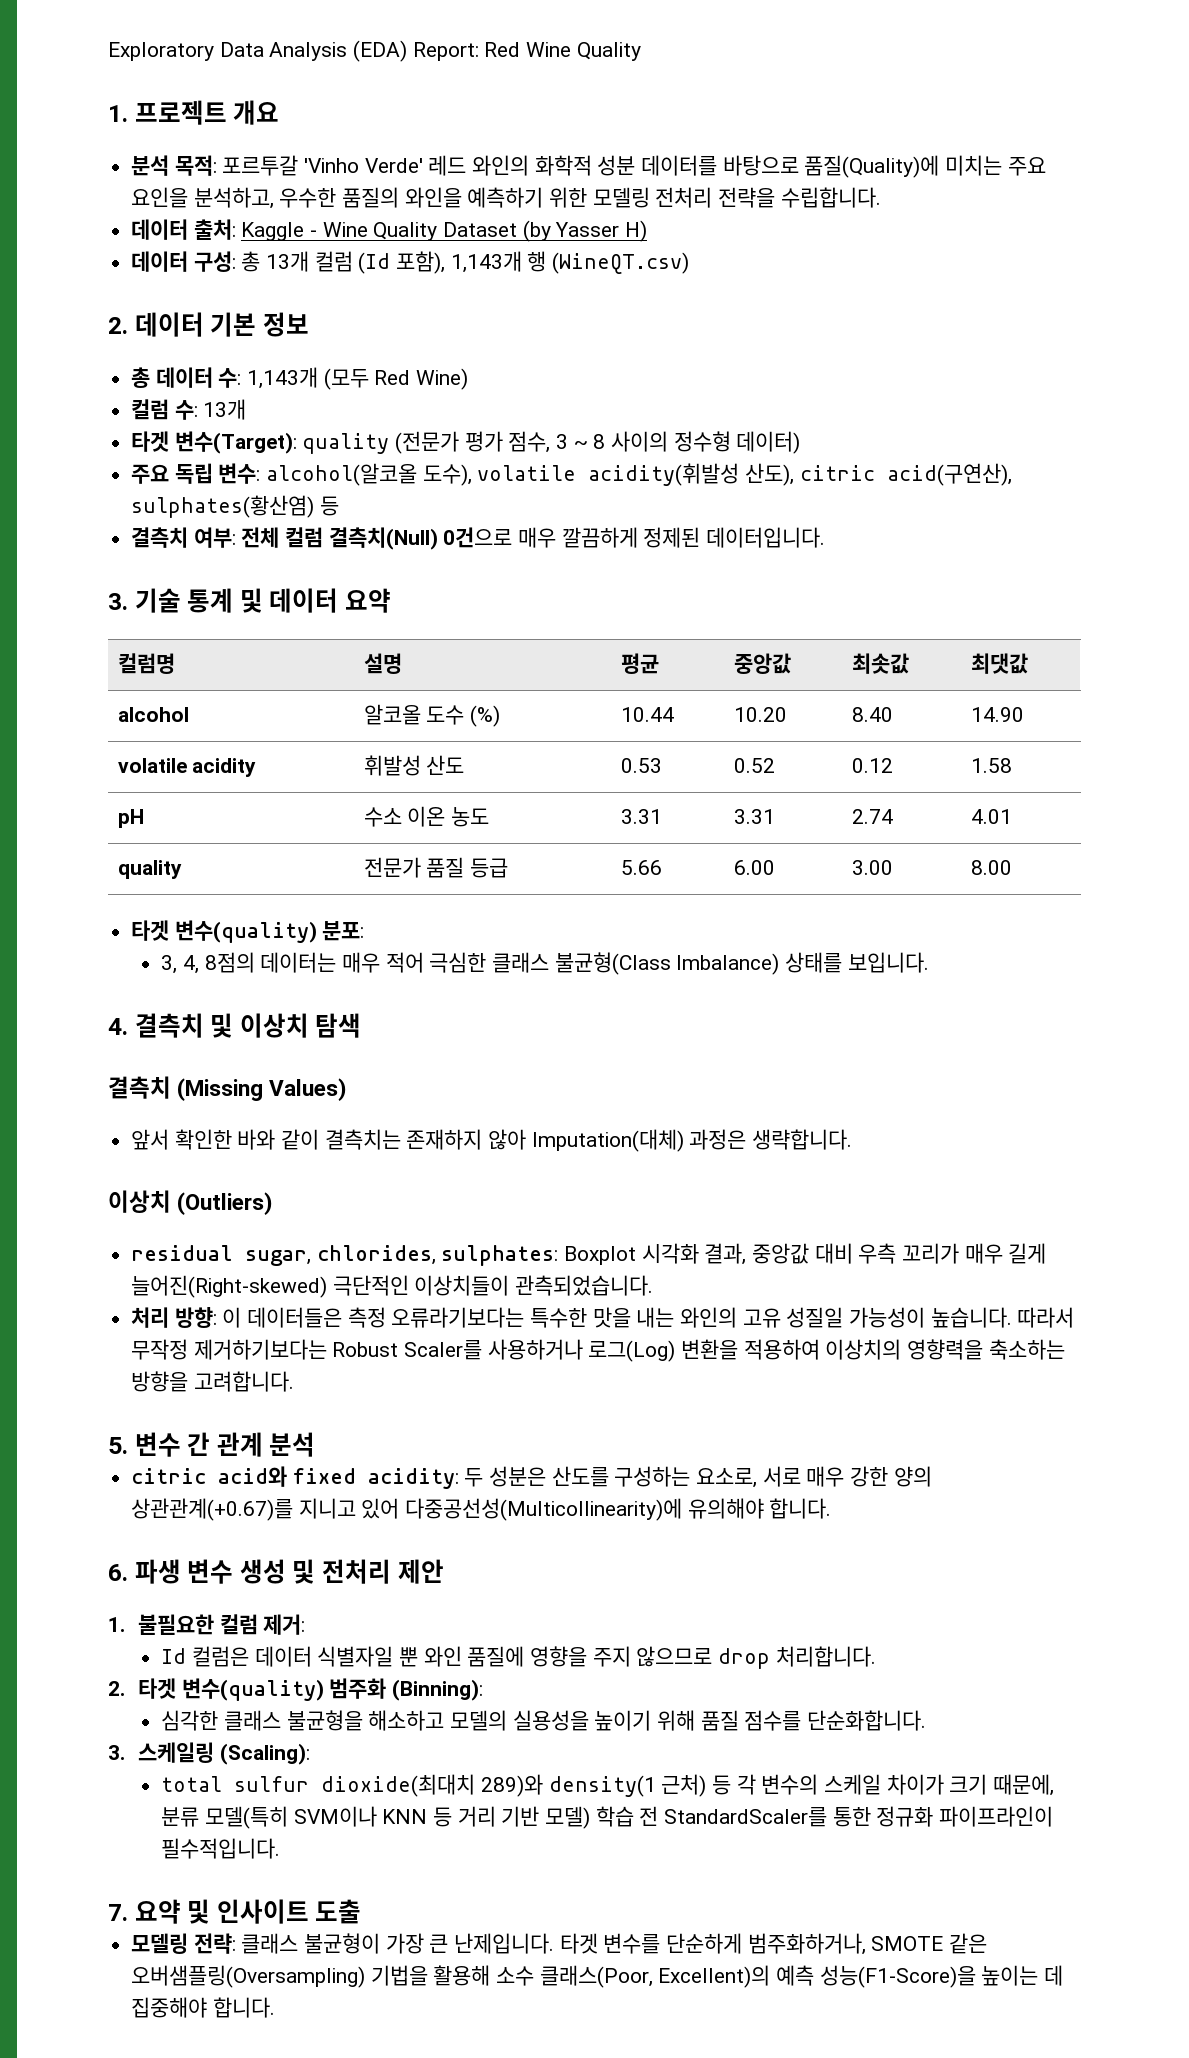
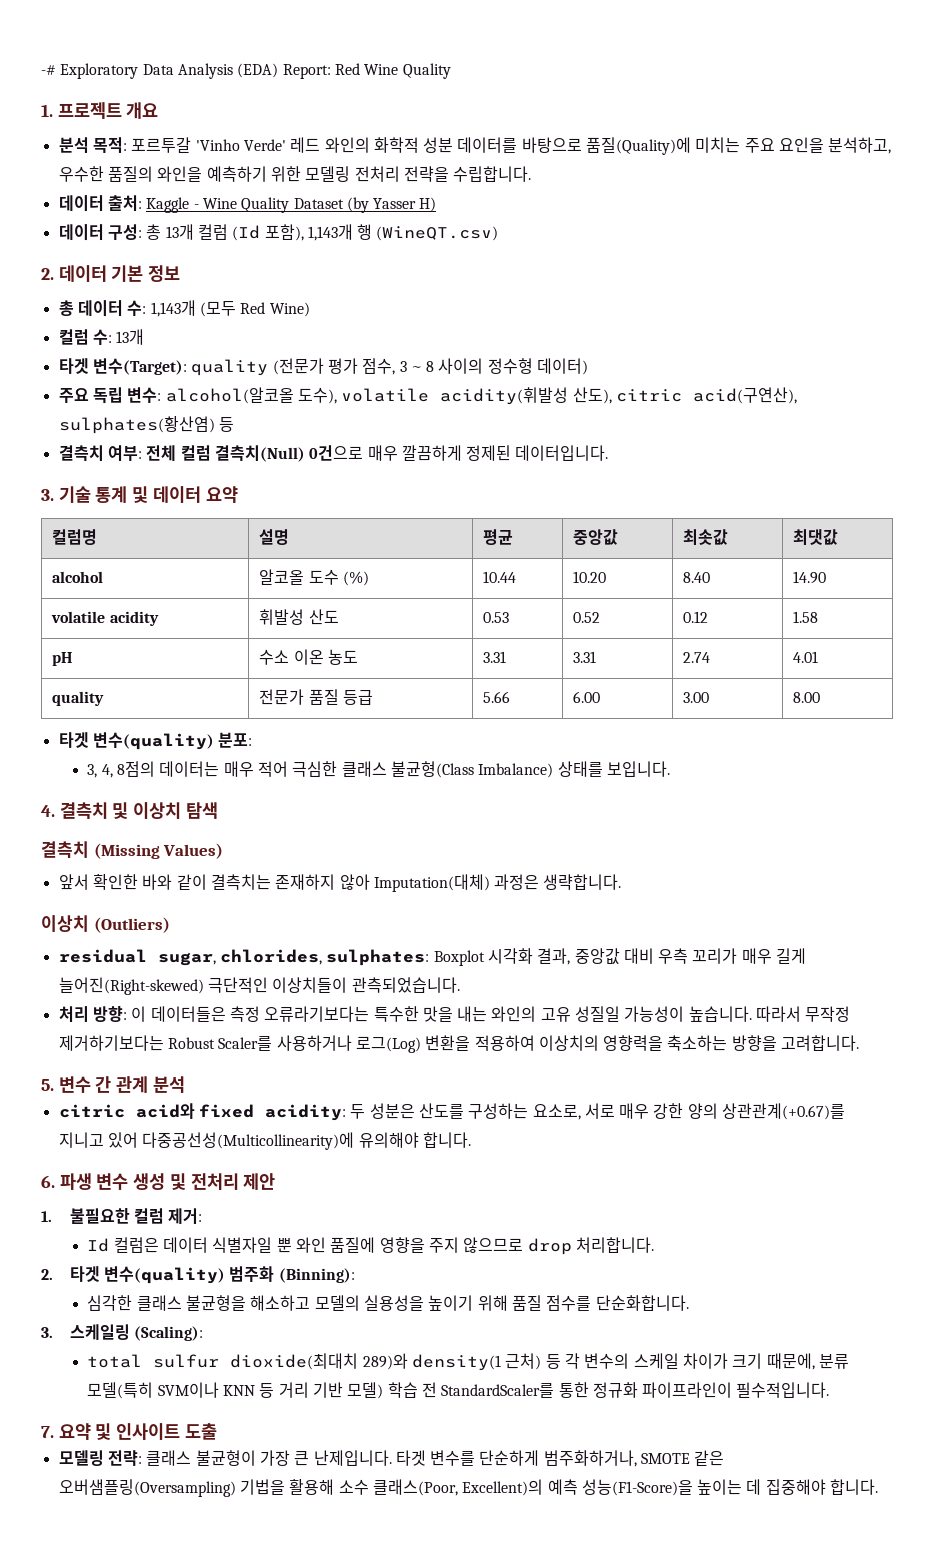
(108, 51) none -> [41,65,56,75] -#

